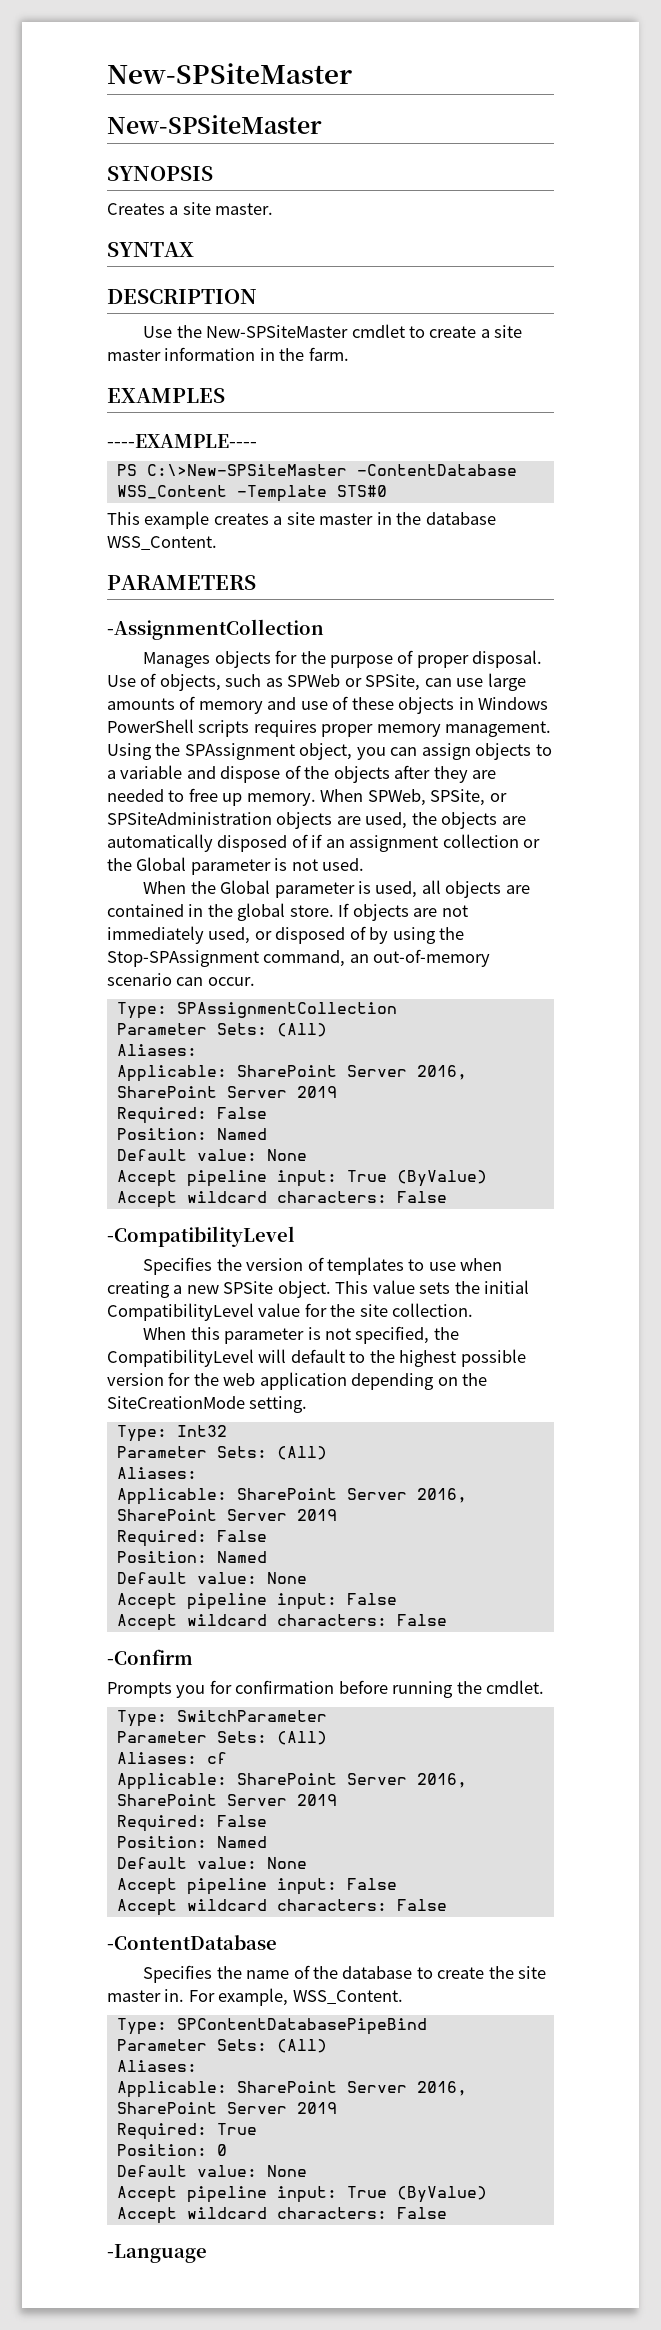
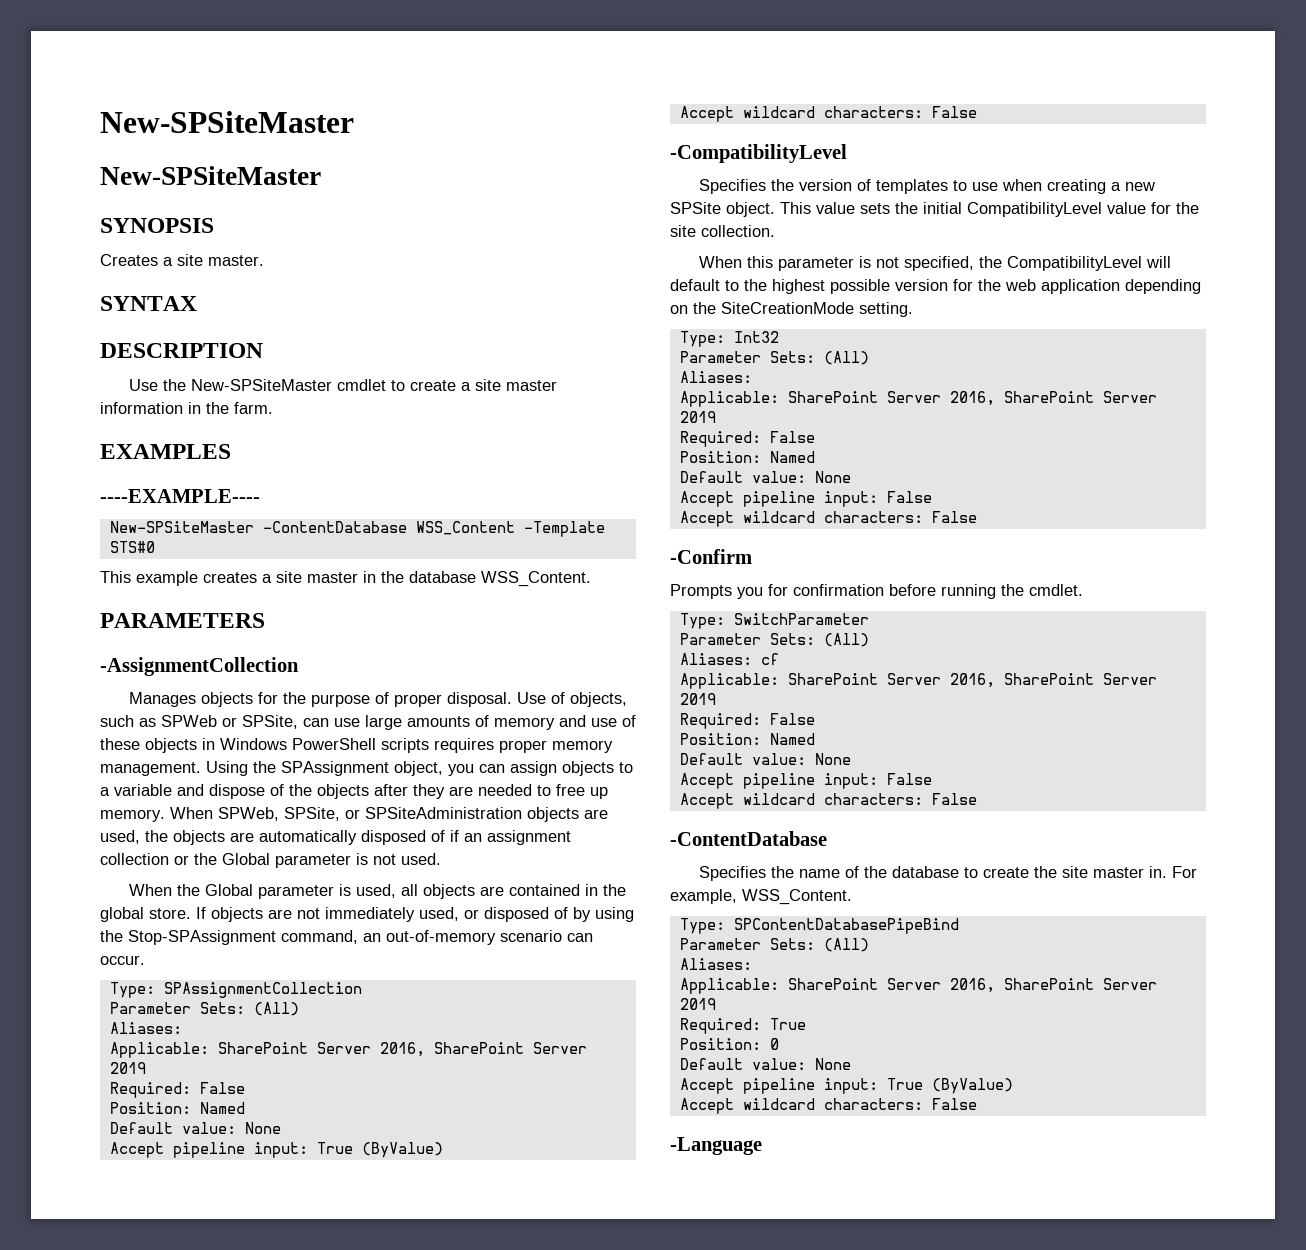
[116,464,347,476] PS C:\>New-SPSiteMaster -> [109,521,254,533] New-SPSiteMaster

